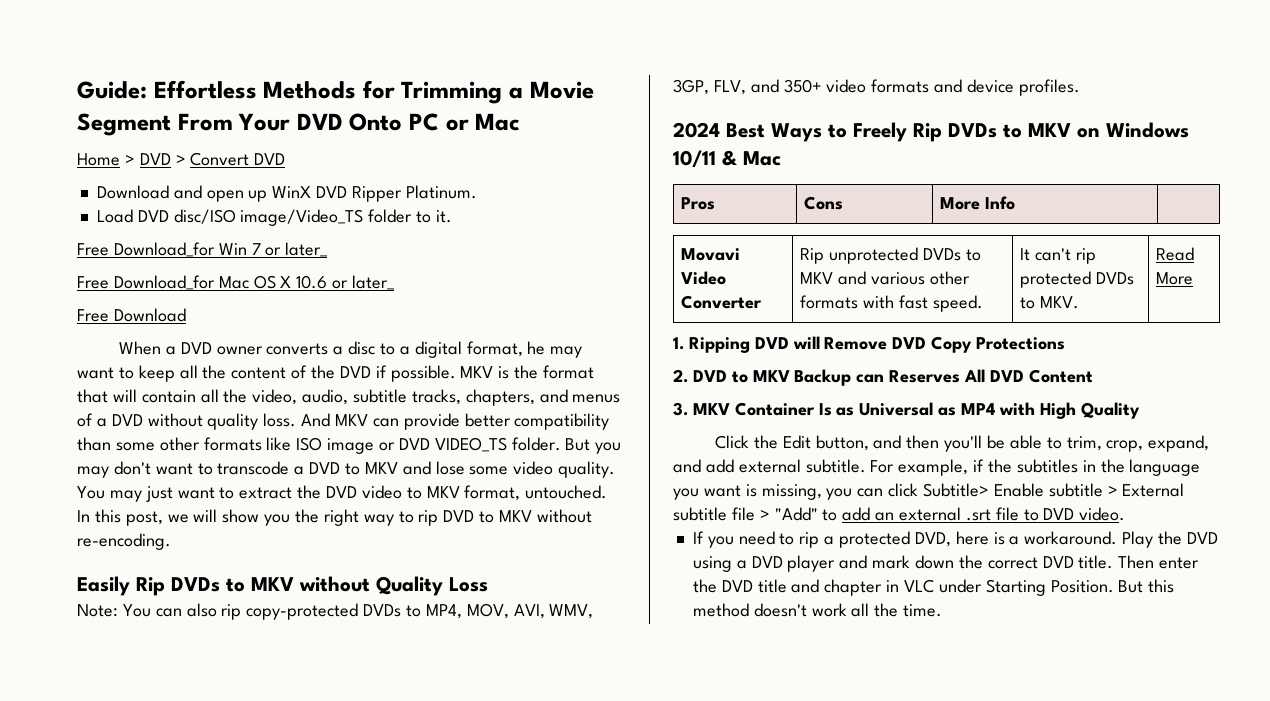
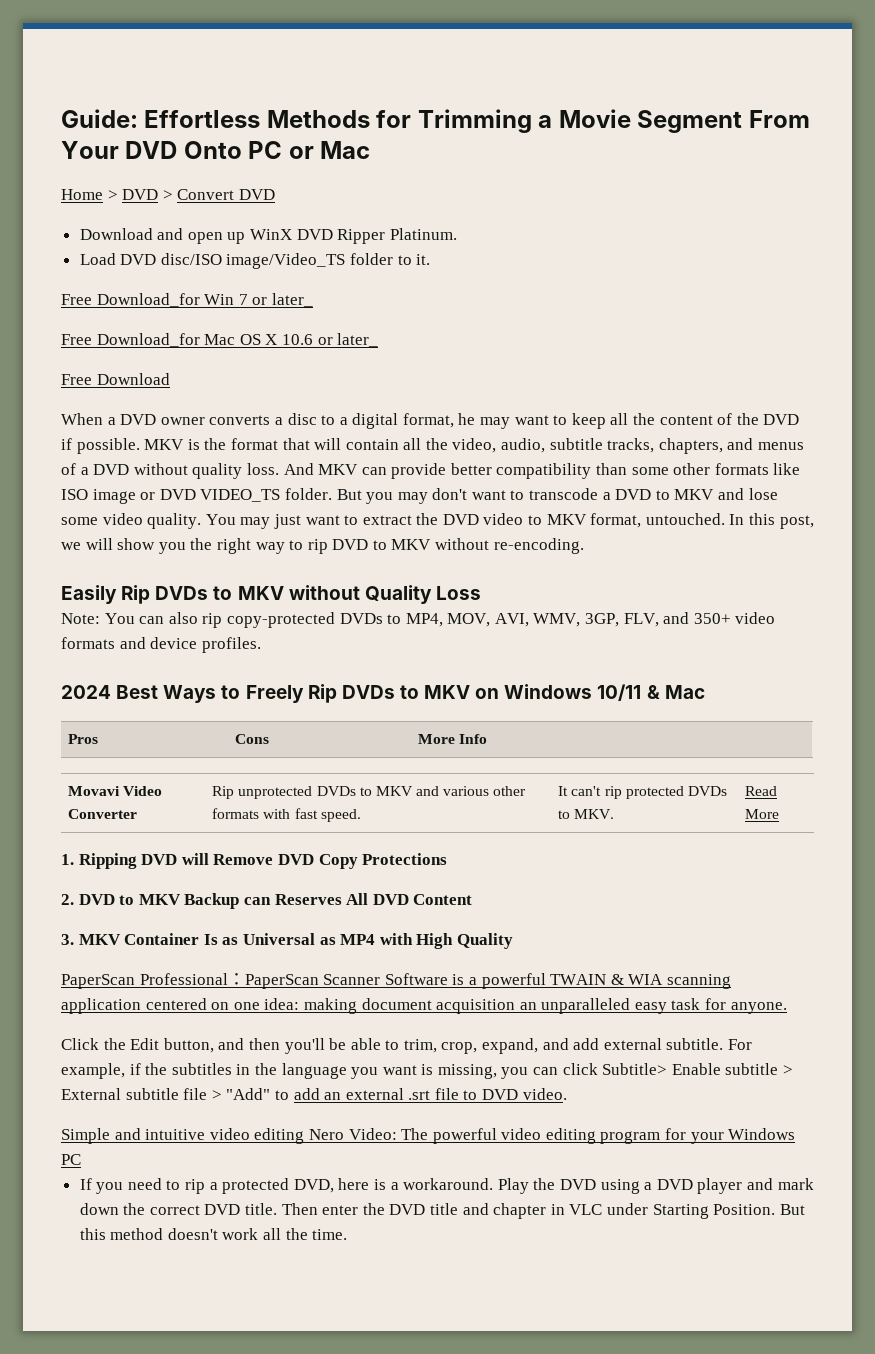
(1140, 410) none -> [61,973,731,989] [61,998,787,1014] // PaperScan Professional：PaperScan Scanner Software is a powerful TWAIN & WIA scanning application centered on one idea: making document acquisition an unparalleled easy task for anyone.
(1126, 514) none -> [61,1128,796,1144] [61,1154,81,1165] // Simple and intuitive video editing Nero Video: The powerful video editing program for your Windows PC

